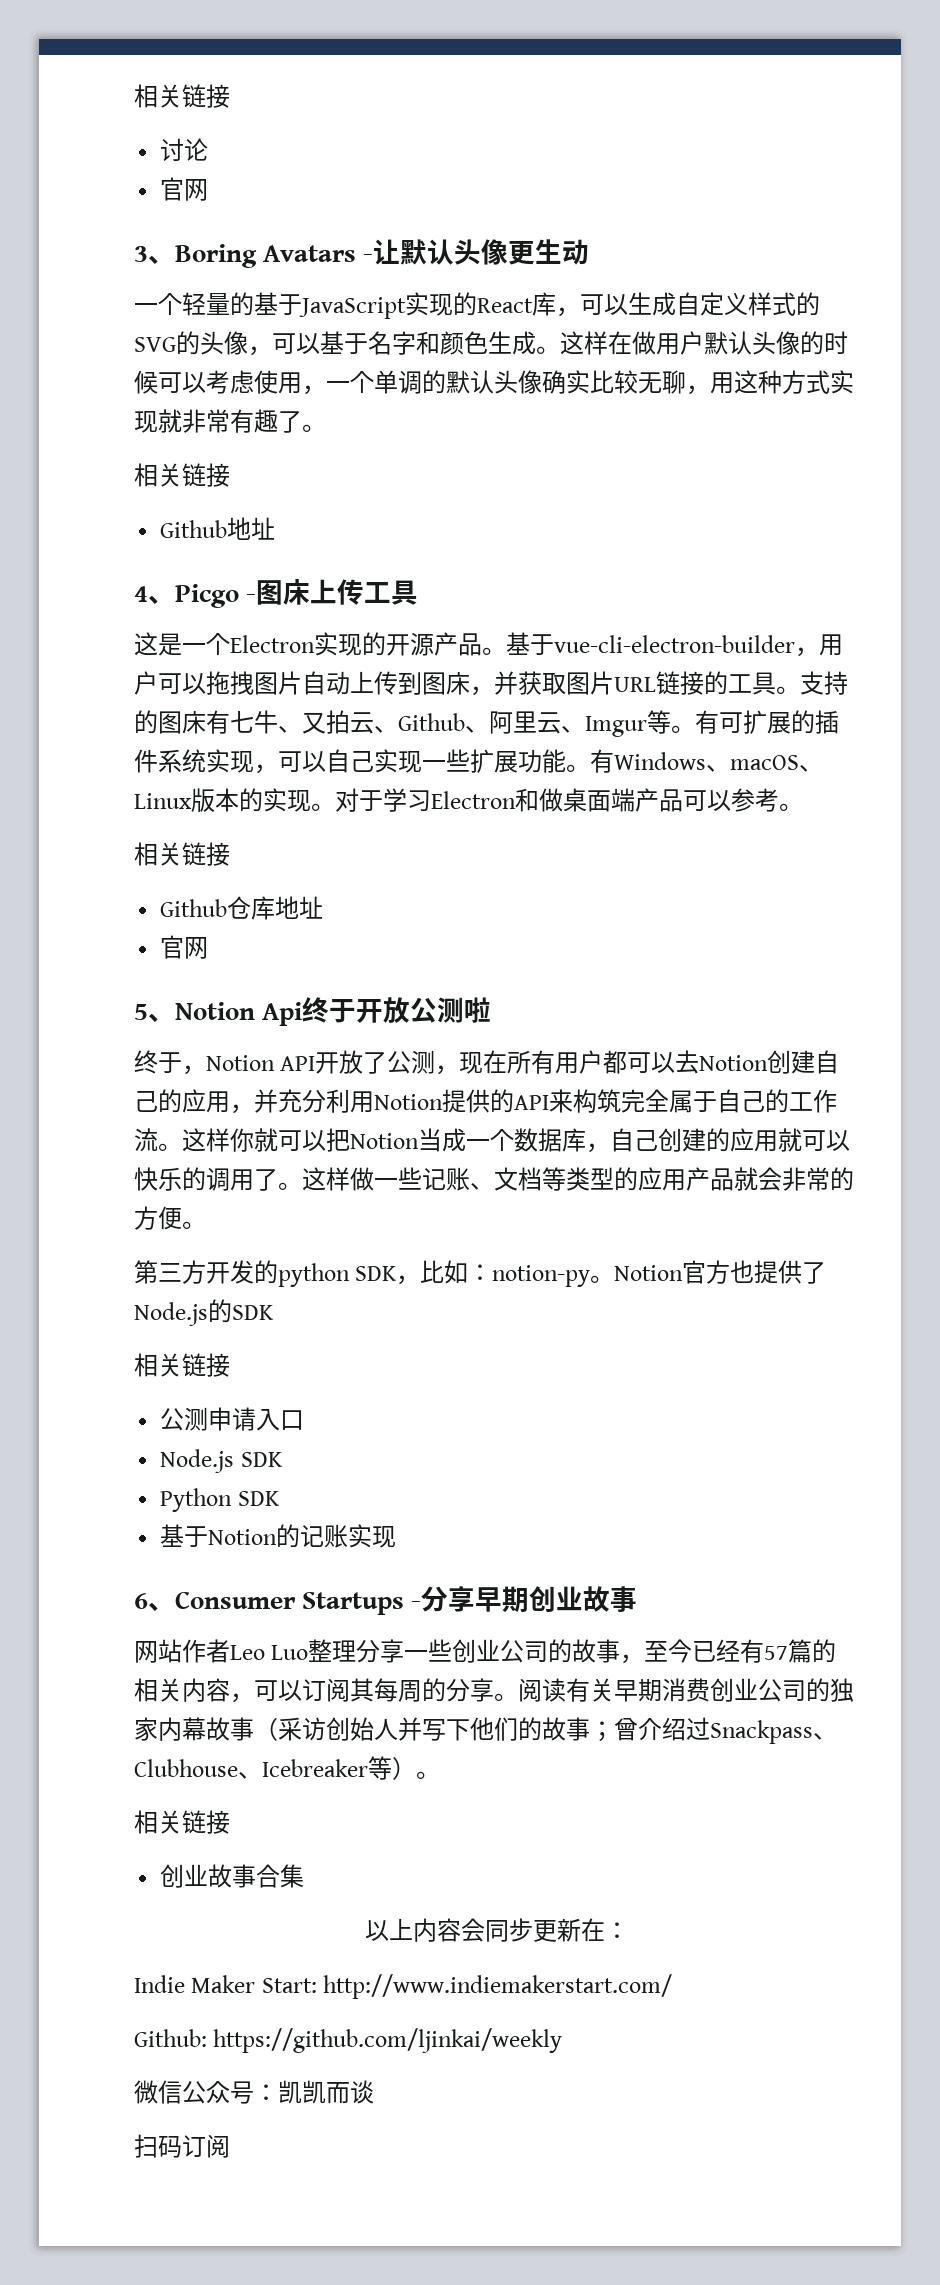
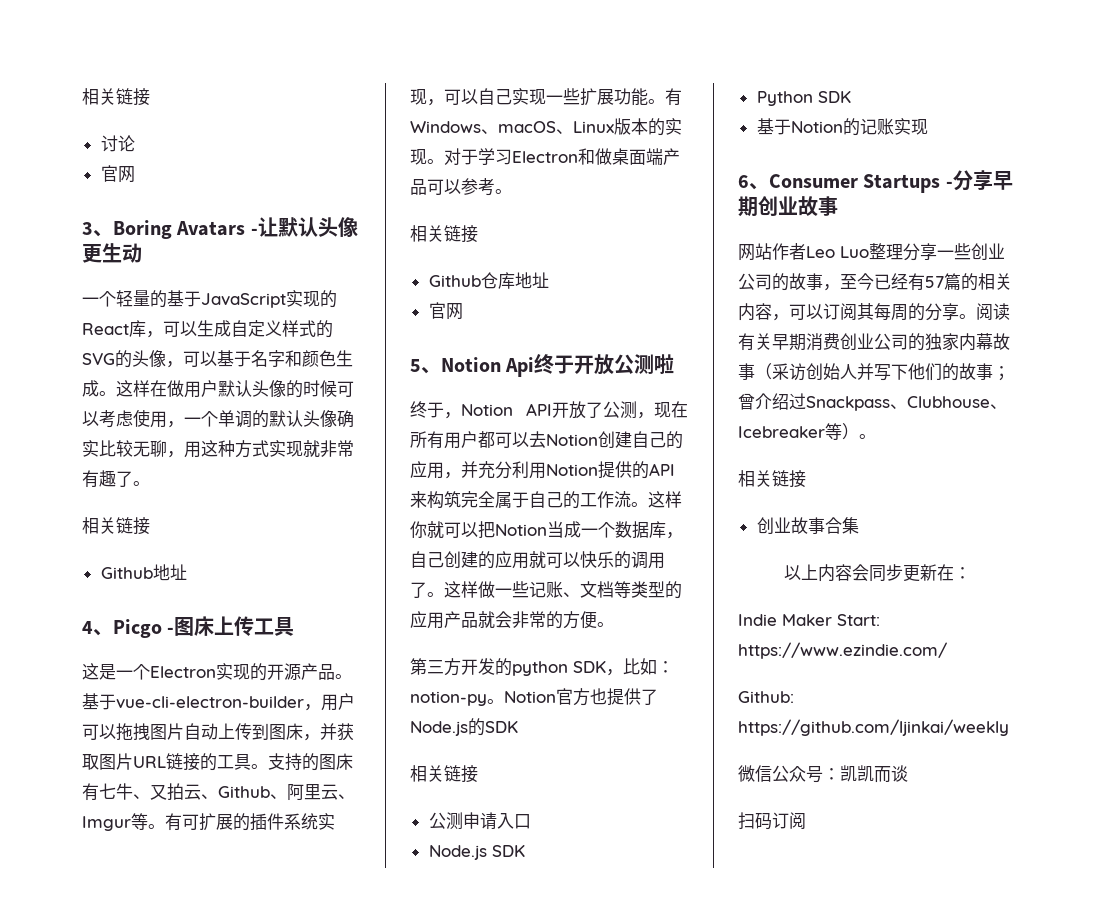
[323,1974,673,1999] http://www.indiemakerstart.com/ -> [738,642,947,659] https://www.ezindie.com/

